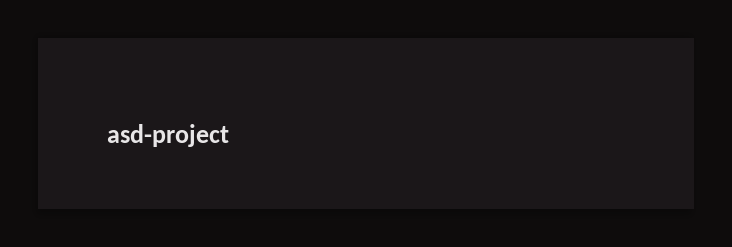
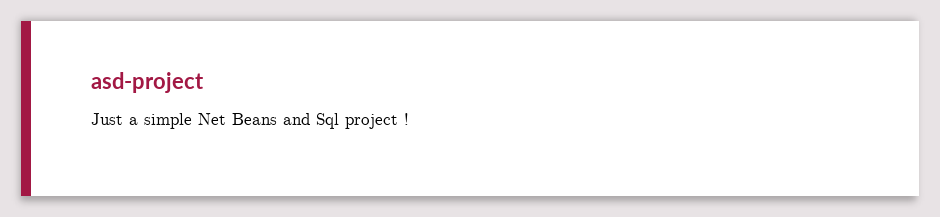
(229, 135) none -> [91,113,409,129] // Just a simple Net Beans and Sql project !

